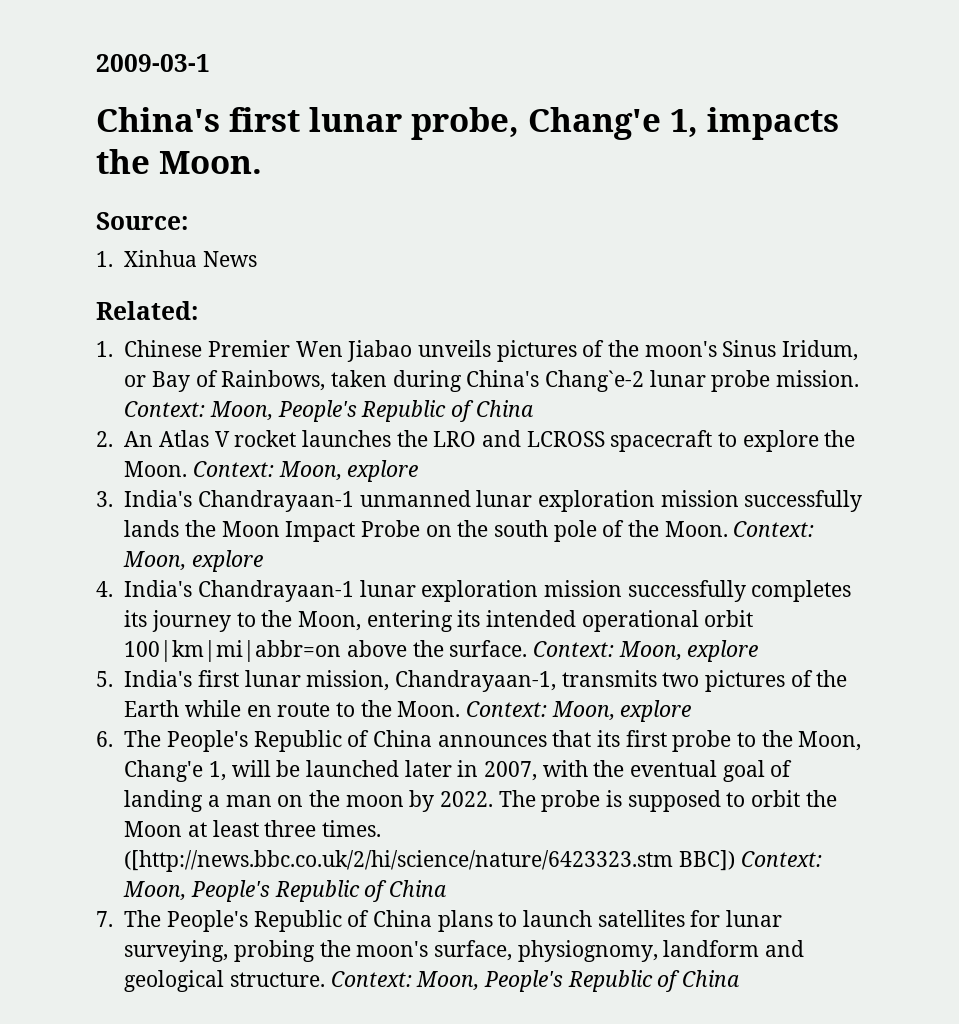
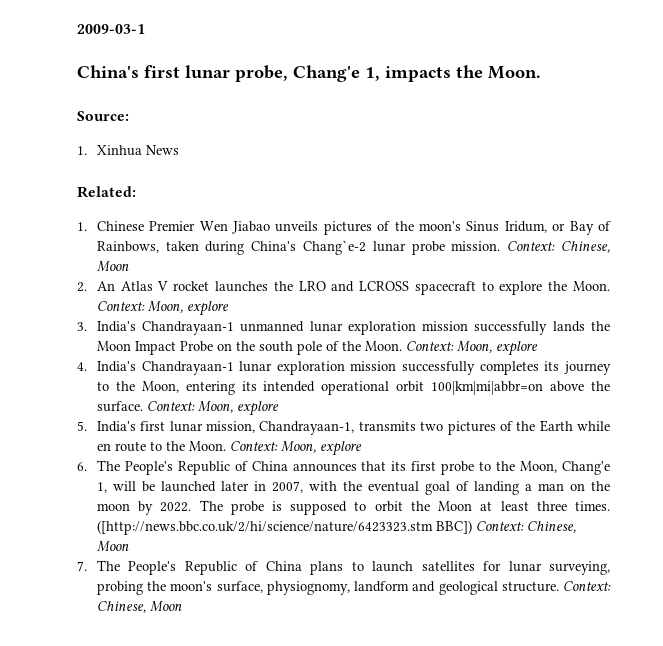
[209,400,534,422] Moon, People's Republic of China -> [561,241,610,253] [96,261,129,272] Chinese, Moon
[123,880,447,902] Moon, People's Republic of China -> [526,521,576,533] [96,541,129,552] Chinese, Moon
[416,970,740,992] Moon, People's Republic of China -> [96,601,182,613] Chinese, Moon

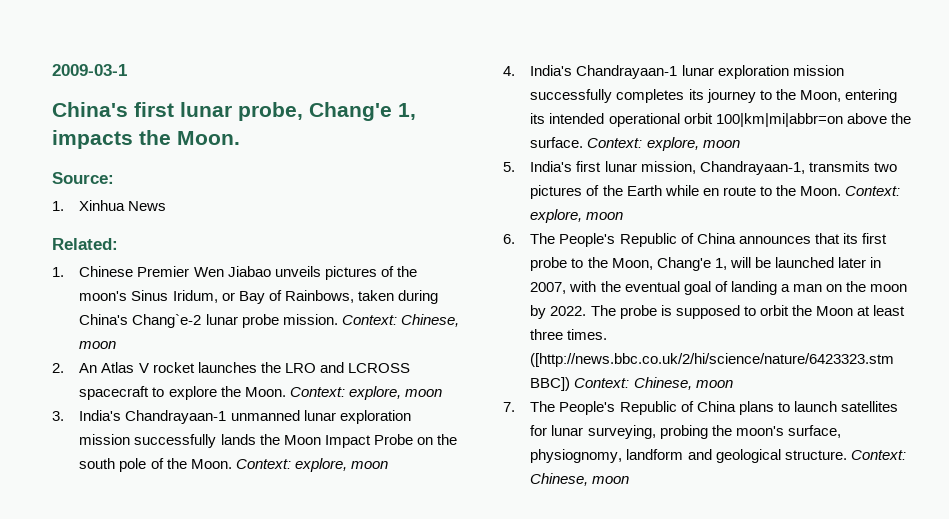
[96,261,129,272] Moon -> [79,341,117,349] moon
[147,301,229,316] Moon, explore -> [348,386,442,400] explore, moon
[456,341,538,356] Moon, explore -> [294,458,388,472] explore, moon
[197,401,279,416] Moon, explore -> [646,137,740,151] explore, moon
[280,441,362,456] Moon, explore -> [530,209,624,223] explore, moon
[96,541,129,552] Moon -> [695,380,733,388] moon
[149,601,182,612] Moon -> [592,476,630,484] moon

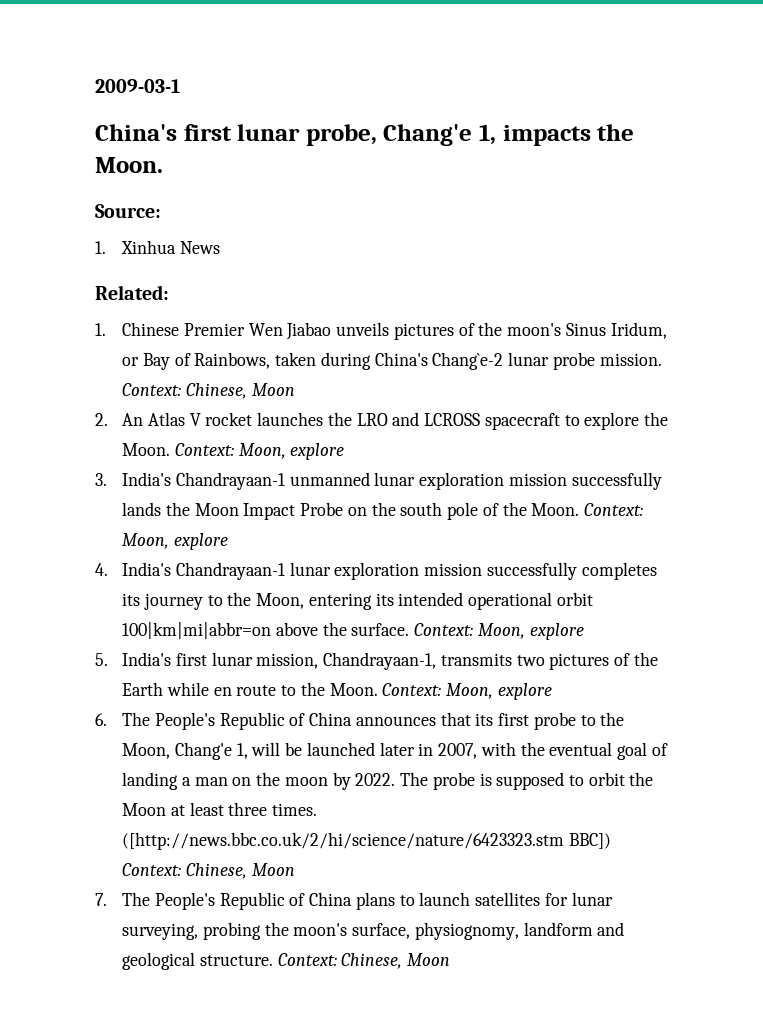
[79,341,117,349] moon -> [251,383,295,396] Moon
[348,386,442,400] explore, moon -> [238,443,345,460] Moon, explore
[294,458,388,472] explore, moon -> [122,533,229,550] Moon, explore
[646,137,740,151] explore, moon -> [477,623,584,640] Moon, explore
[530,209,624,223] explore, moon -> [446,683,552,700] Moon, explore
[695,380,733,388] moon -> [251,863,295,876] Moon
[592,476,630,484] moon -> [407,953,451,966] Moon

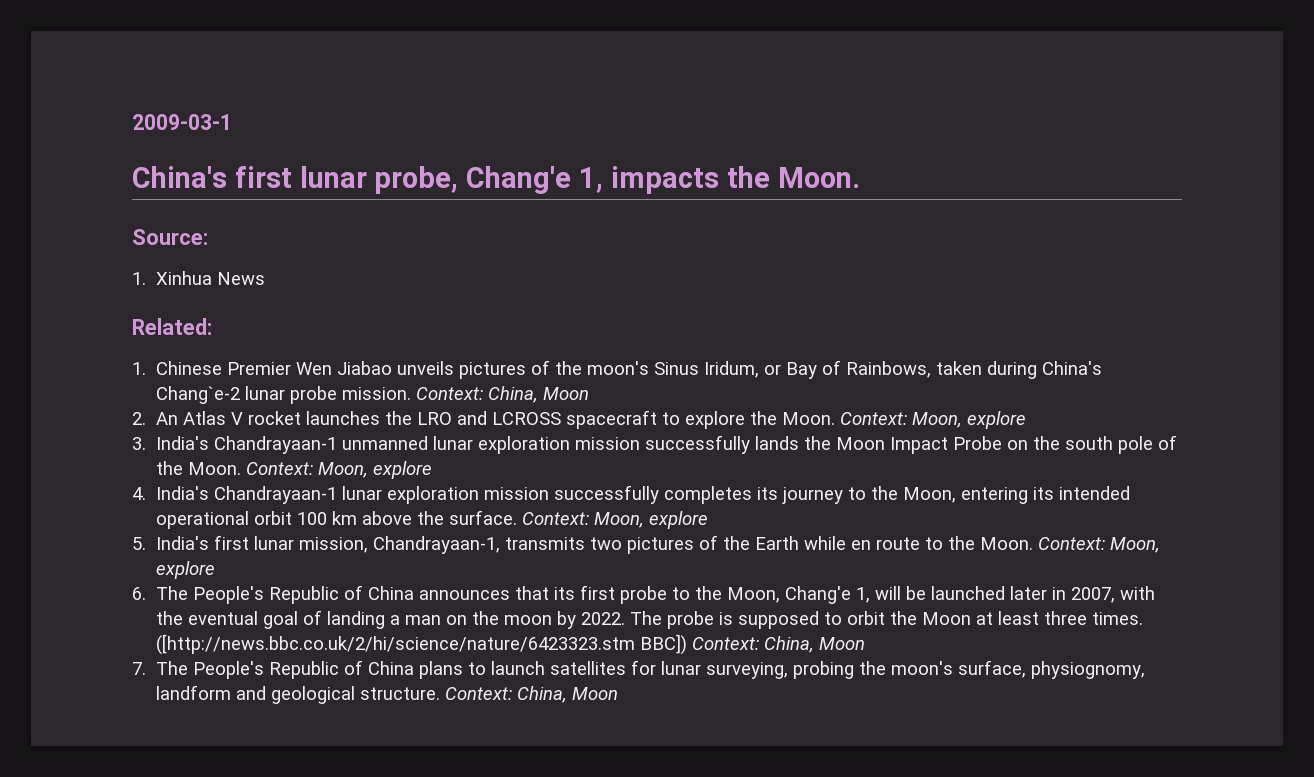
[186,383,248,399] Chinese, -> [488,386,539,403] China,
[122,622,272,639] 100|km|mi|abbr=on -> [297,511,358,525] 100 km
[186,863,248,879] Chinese, -> [764,636,815,653] China,
[341,953,403,969] Chinese, -> [517,686,568,703] China,

